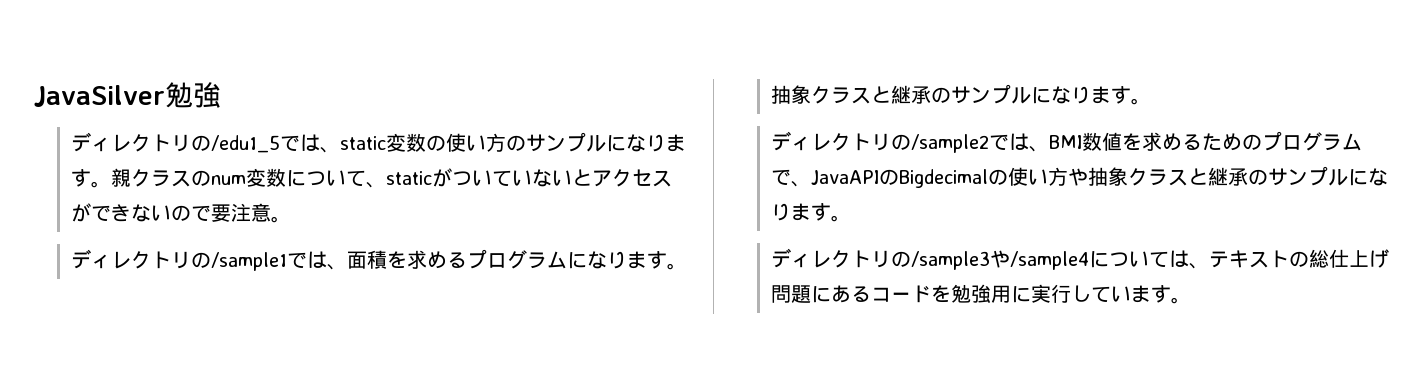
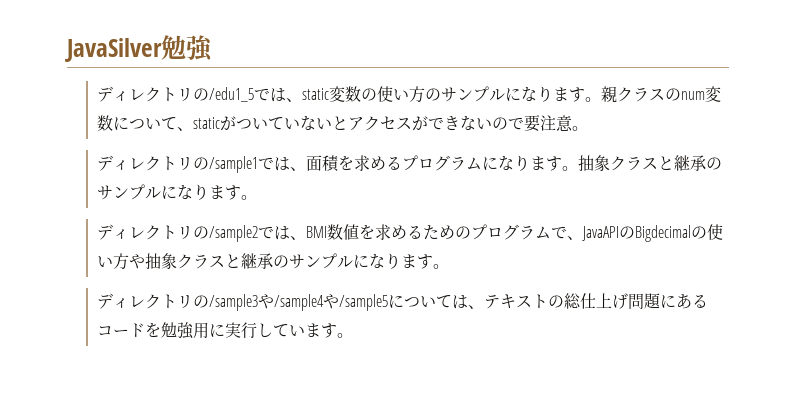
(1089, 260) none -> [323,294,389,311] や/sample5

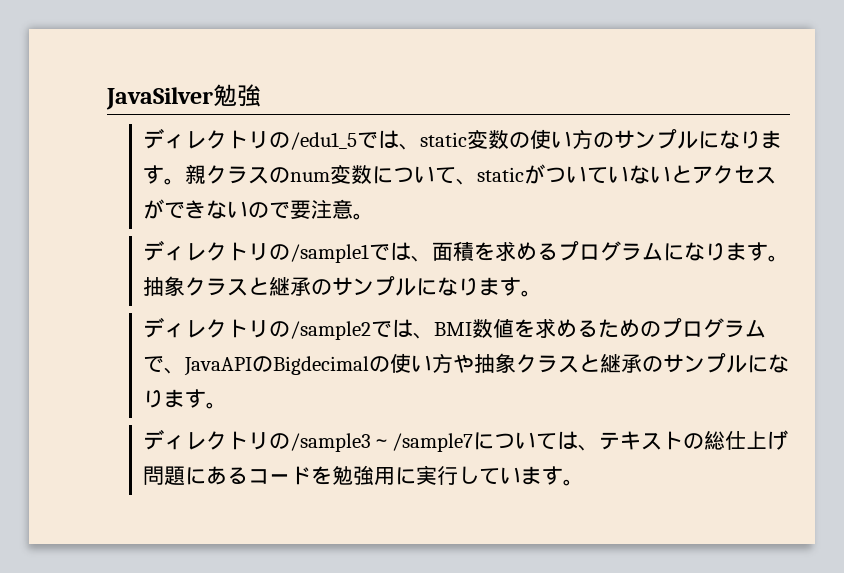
[258,294,389,311] や/sample4や/sample5 -> [371,433,474,452] ～/sample7

